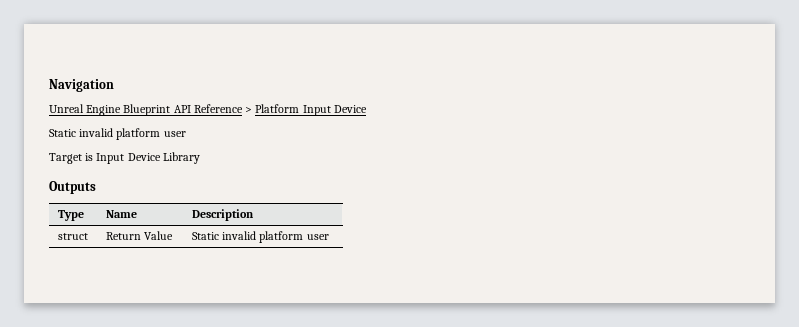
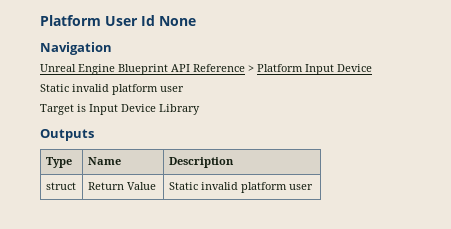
(49, 85) none -> [40,15,196,26] Platform User Id None //

